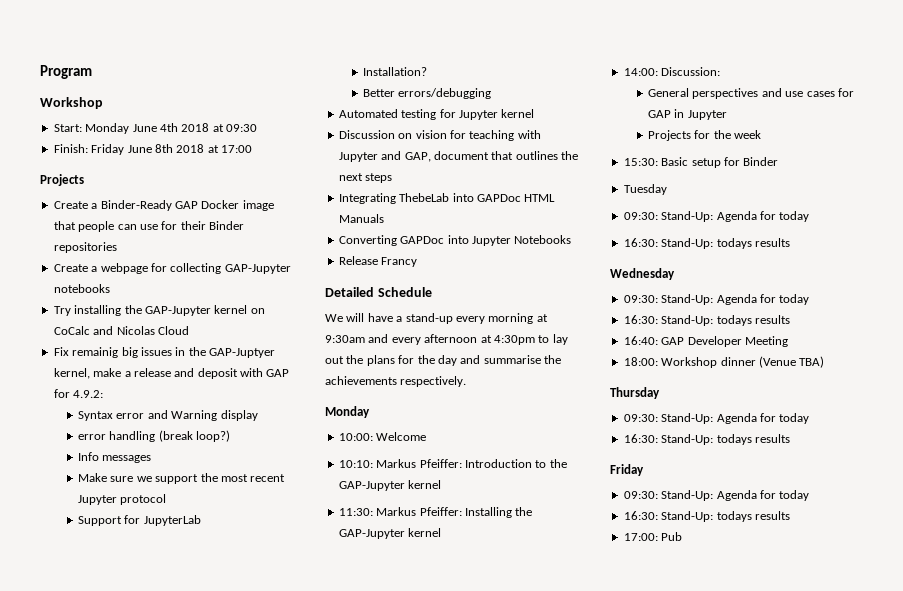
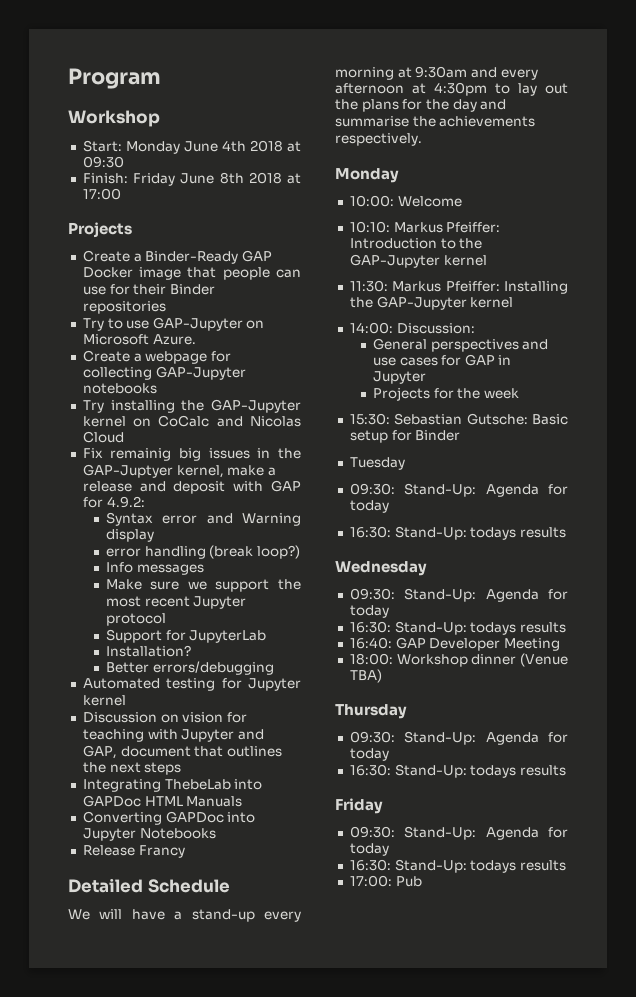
(117, 247) none -> [82,317,265,331] [82,334,196,345] // Try to use GAP-Jupyter on Microsoft Azure.
(658, 162) none -> [394,413,528,425] Sebastian Gutsche:

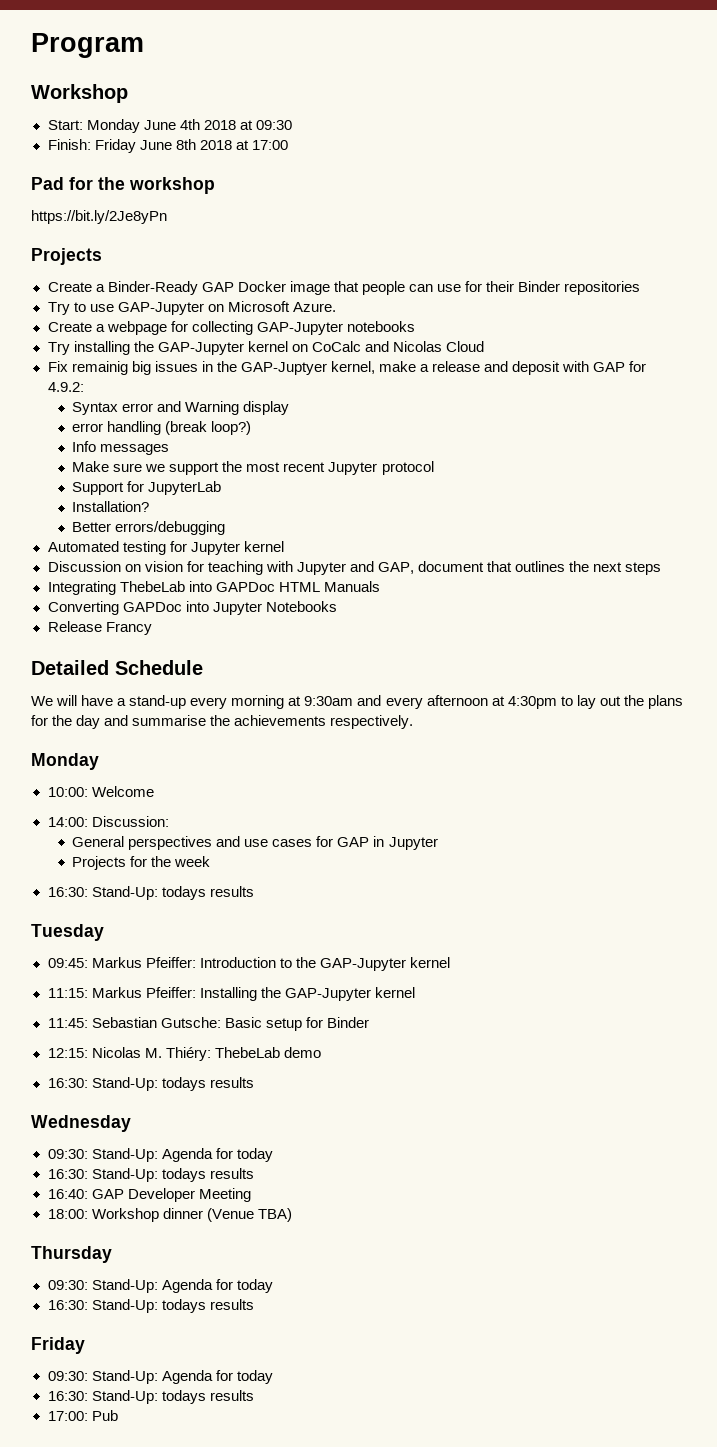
(121, 194) none -> [31,177,215,194] [31,210,167,224] // Pad for the workshop // https://bit.ly/2Je8yPn
[349,221,501,233] [349,238,483,249] [349,254,487,268] [349,280,568,294] [349,296,514,310] // 10:10: Markus Pfeiffer: Introduction to the GAP-Jupyter kernel // 11:30: Markus Pfeiffer: Installing the GAP-Jupyter kernel -> (154, 791) none
[349,413,390,425] 15:30: -> [47,886,254,900] [31,924,104,941] [47,957,450,971] [47,987,415,1001] [47,1018,88,1028] 16:30: Stand-Up: todays results // Tuesday // 09:45: Markus Pfeiffer: Introduction to the GAP-Jupyter kernel // 11:15: Markus Pfeiffer: Installing the GAP-Jupyter kernel // 11:45:
[349,457,405,470] [349,483,568,497] [349,500,389,513] Tuesday // 09:30: Stand-Up: Agenda for today -> [47,1047,321,1061] 12:15: Nicolas M. Thiéry: ThebeLab demo

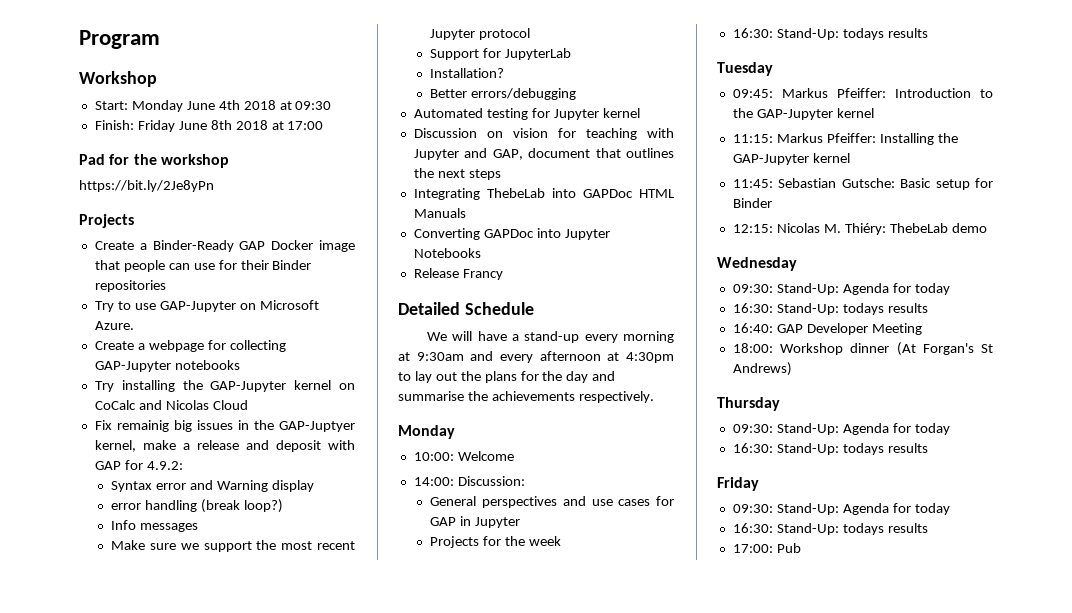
[47,1077,254,1091] // 16:30: Stand-Up: todays results -> (987, 228) none
[206,1208,292,1222] (Venue TBA) -> [896,342,993,356] [732,362,792,376] (At Forgan's St Andrews)

